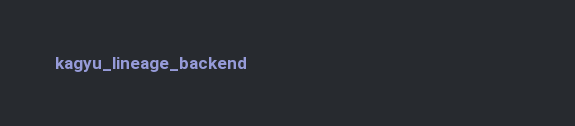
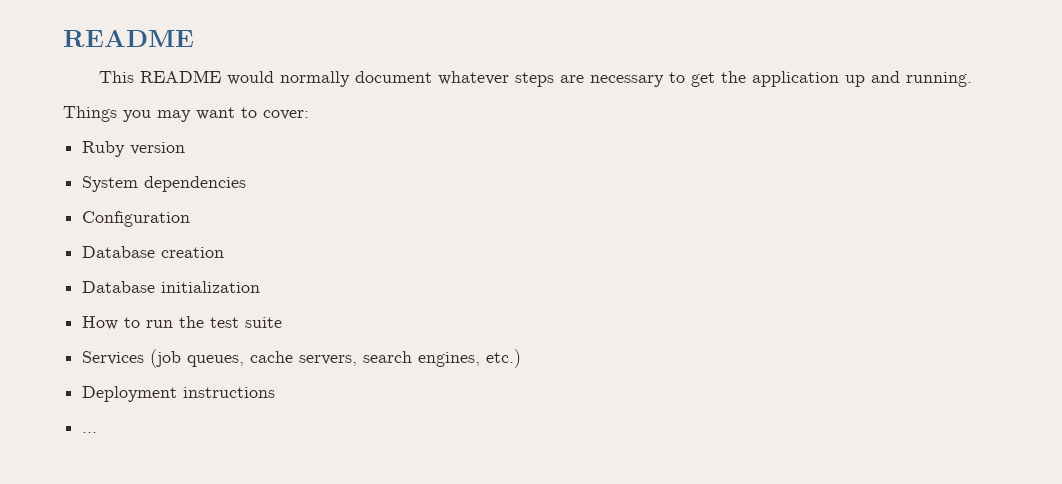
[55,57,247,72] kagyu_lineage_backend -> [63,30,194,47] [98,70,972,87] [63,106,309,122] [82,141,186,157] [82,176,247,192] [82,211,191,227] [82,246,225,258] [82,281,261,293] [82,316,283,330] [82,349,522,368] [82,386,276,402] [82,432,98,433] README // This README would normally document whatever steps are necessary to get the application up and running. // Things you may want to cover: // Ruby version // System dependencies // Configuration // Database creation // Database initialization // How to run the test suite // Services (job queues, cache servers, search engines, etc.) // Deployment instructions // ...

